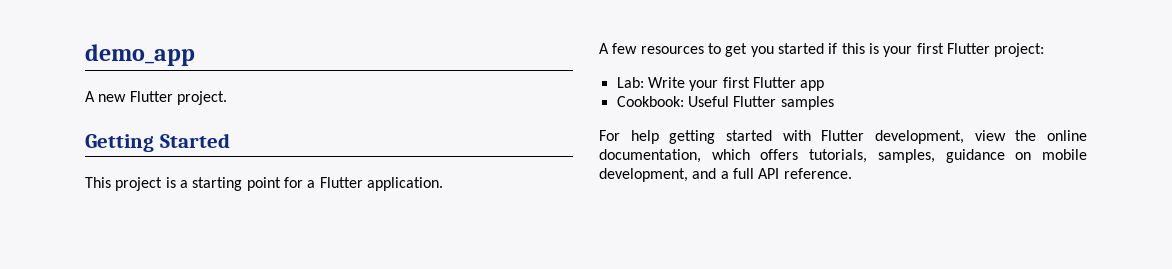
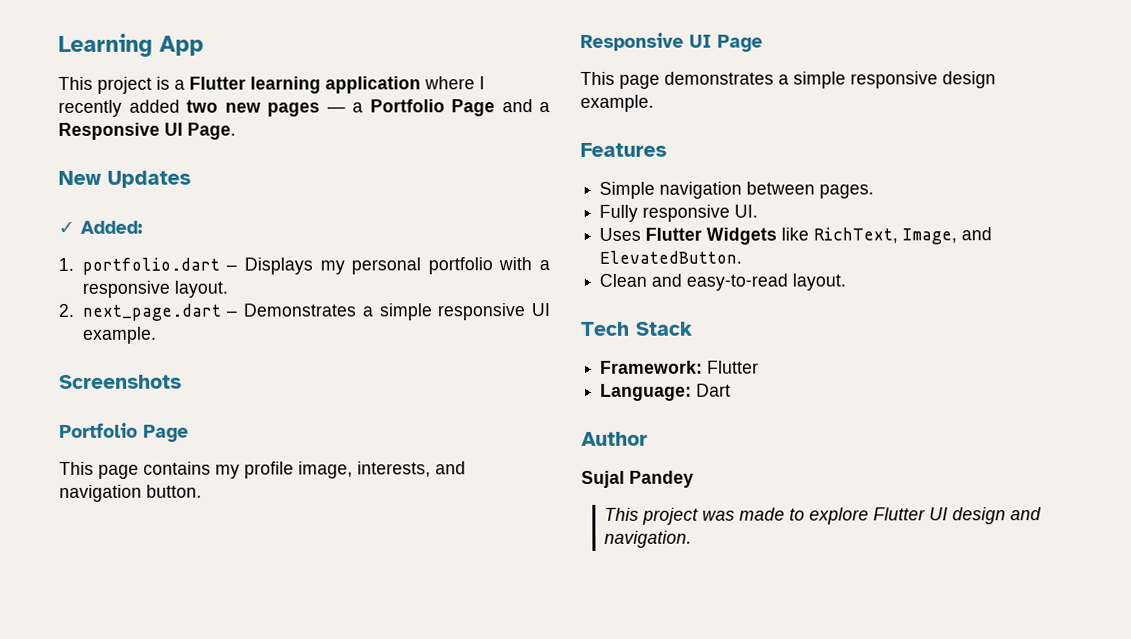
[85,44,195,66] [85,91,227,105] [85,133,230,152] [85,177,443,191] [599,43,1045,57] [616,77,825,91] [616,96,834,110] [599,130,1087,144] [599,149,1087,163] [599,168,852,182] demo_app // A new Flutter project. // Getting Started // This project is a starting point for a Flutter application. // A few resources to get you started if this is your first Flutter project: // Lab: Write your first Flutter app // Cookbook: Useful Flutter samples // For help getting started with Flutter development, view the online documentation, which offers tutorials, samples, guidance on mobile development, and a full API reference. -> [58,33,204,57] [58,76,485,94] [58,99,550,117] [58,122,236,140] [58,170,191,188] [58,220,143,234] [58,257,550,275] [81,280,228,298] [58,303,550,321] [82,326,157,344] [59,374,182,389] [59,422,189,443] [59,461,466,479] [59,484,202,502] [580,32,763,53] [580,71,996,89] [580,94,654,112] [580,142,667,157] [599,181,875,199] [599,204,759,222] [599,227,993,245] [599,250,743,264] [599,273,847,291] [581,321,693,336] [600,360,760,374] [600,383,732,401] [581,431,648,446] [581,470,694,488] [604,507,1043,525] [604,530,693,548] Learning App // This project is a Flutter learning application where I recently added two new pages — a Portfolio Page and a Responsive UI Page. // New Updates // ✓ Added: // 1. portfolio.dart – Displays my personal portfolio with a responsive layout. // 2. next_page.dart – Demonstrates a simple responsive UI example. // Screenshots // Portfolio Page // This page contains my profile image, interests, and navigation button. // Responsive UI Page // This page demonstrates a simple responsive design example. // Features // Simple navigation between pages. // Fully responsive UI. // Uses Flutter Widgets like RichText, Image, and ElevatedButton. // Clean and easy-to-read layout. // Tech Stack // Framework: Flutter // Language: Dart // Author // Sujal Pandey // This project was made to explore Flutter UI design and navigation.

